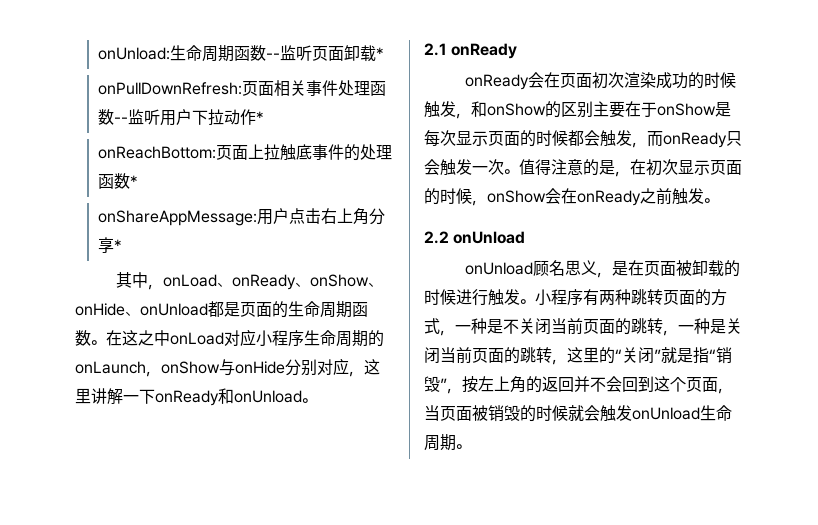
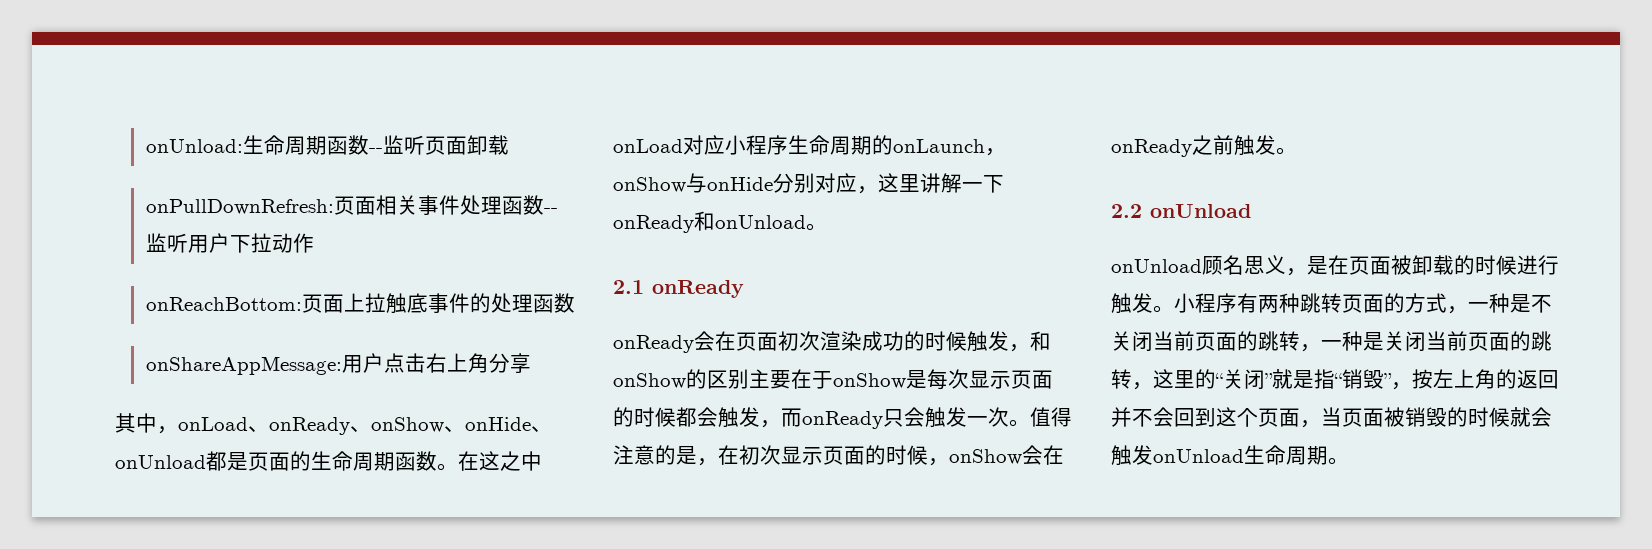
[375,47,384,59] * -> (509, 145) none
[255,111,264,123] * -> (314, 243) none
[129,175,138,187] * -> (575, 303) none
[113,239,122,251] * -> (531, 363) none

